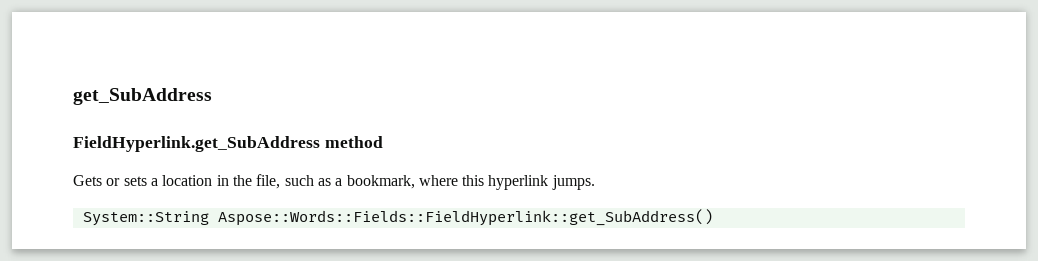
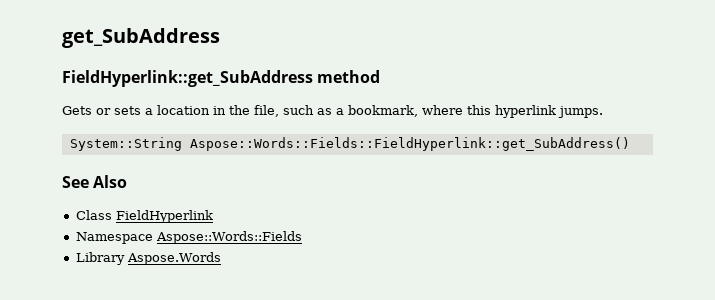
[73,136,320,152] FieldHyperlink.get_SubAddress -> [62,70,313,87] FieldHyperlink::get_SubAddress
(713, 217) none -> [62,175,128,188] [75,210,213,223] [75,231,302,244] [75,252,221,265] // See Also // Class FieldHyperlink // Namespace Aspose::Words::Fields // Library Aspose.Words

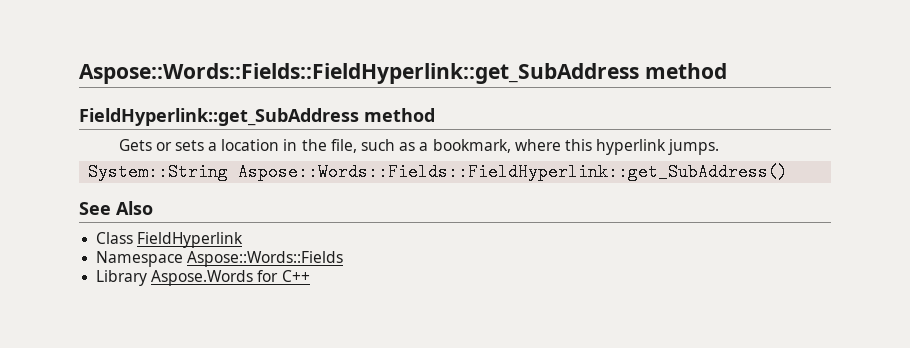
[62,28,220,48] get_SubAddress -> [79,63,727,84] Aspose::Words::Fields::FieldHyperlink::get_SubAddress method
(221, 258) none -> [257,270,310,282] for C++

